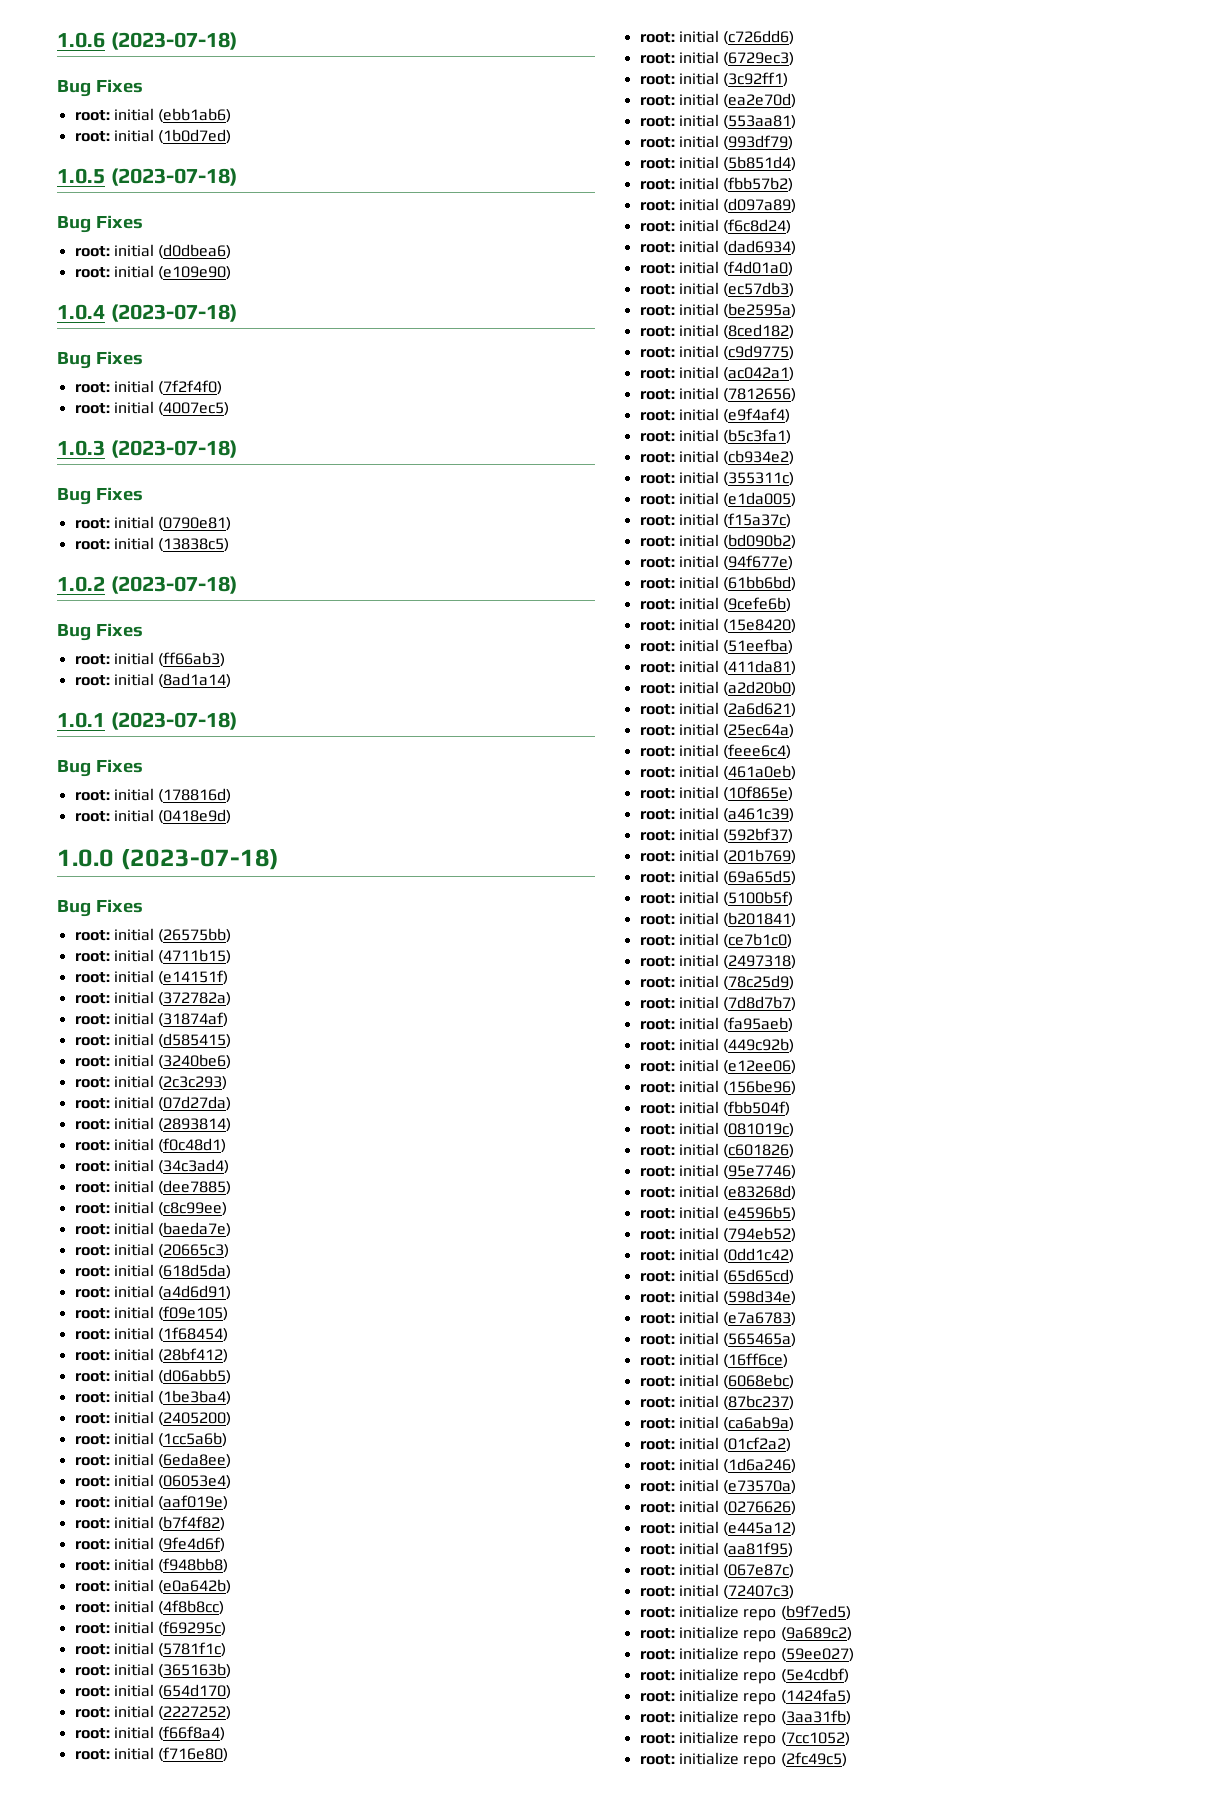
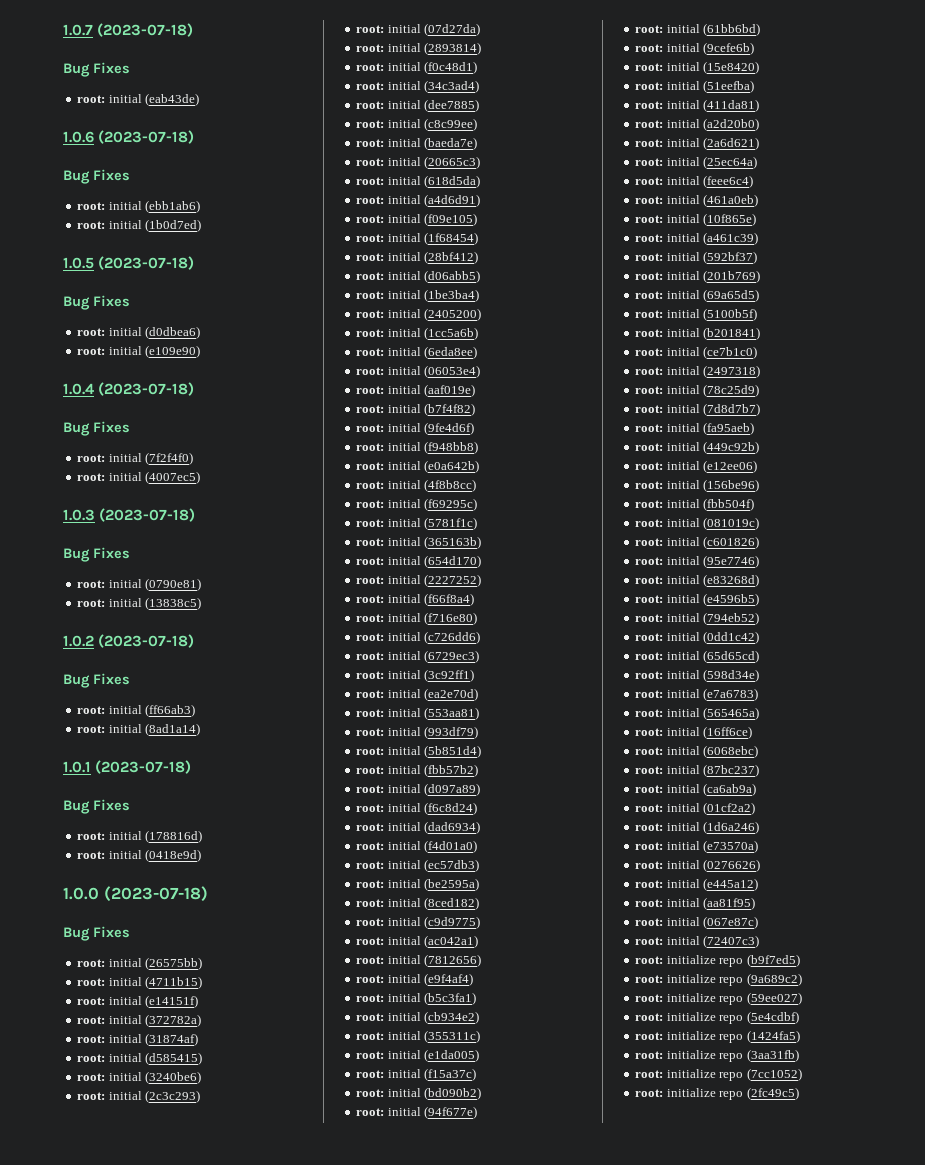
(57, 40) none -> [63,23,194,37] [63,62,130,77] [77,93,200,106] 1.0.7 (2023-07-18) // Bug Fixes // root: initial (eab43de) //

